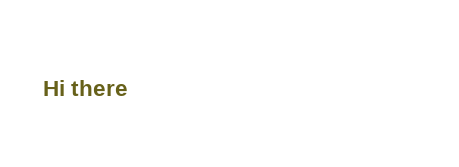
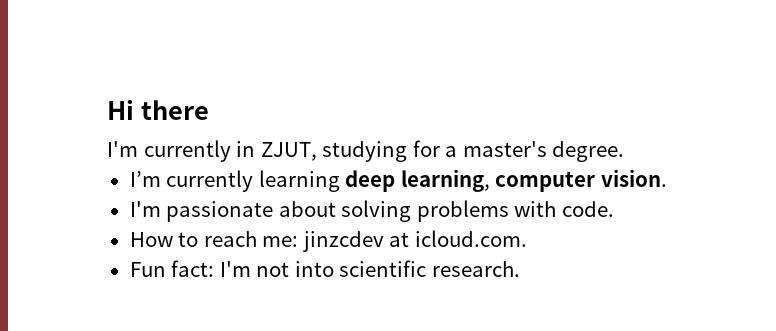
(129, 88) none -> [107,140,625,162] [129,169,667,192] [129,200,614,222] [129,230,527,252] [129,260,520,277] // I'm currently in ZJUT, studying for a master's degree. // I’m currently learning deep learning, computer vision. // I'm passionate about solving problems with code. // How to reach me: jinzcdev at icloud.com. // Fun fact: I'm not into scientific research.

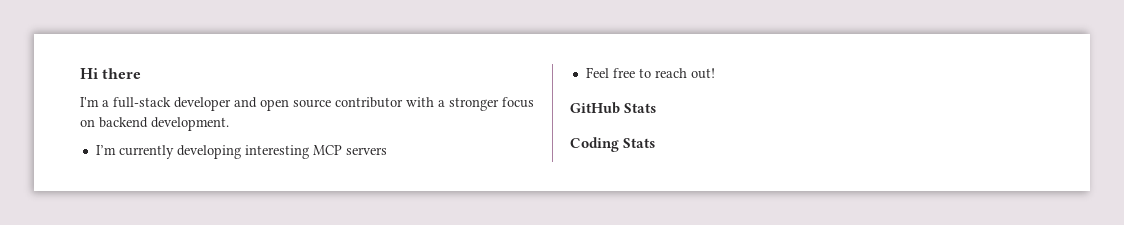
[143,140,625,162] [129,169,667,192] [129,200,614,222] [129,230,527,252] [129,260,520,277] currently in ZJUT, studying for a master's degree. // I’m currently learning deep learning, computer vision. // I'm passionate about solving problems with code. // How to reach me: jinzcdev at icloud.com. // Fun fact: I'm not into scientific research. -> [102,97,534,111] [80,117,229,131] [95,145,387,159] [585,67,715,79] [570,102,657,114] [570,137,656,152] a full-stack developer and open source contributor with a stronger focus on backend development. // I’m currently developing interesting MCP servers // Feel free to reach out! // GitHub Stats // Coding Stats

